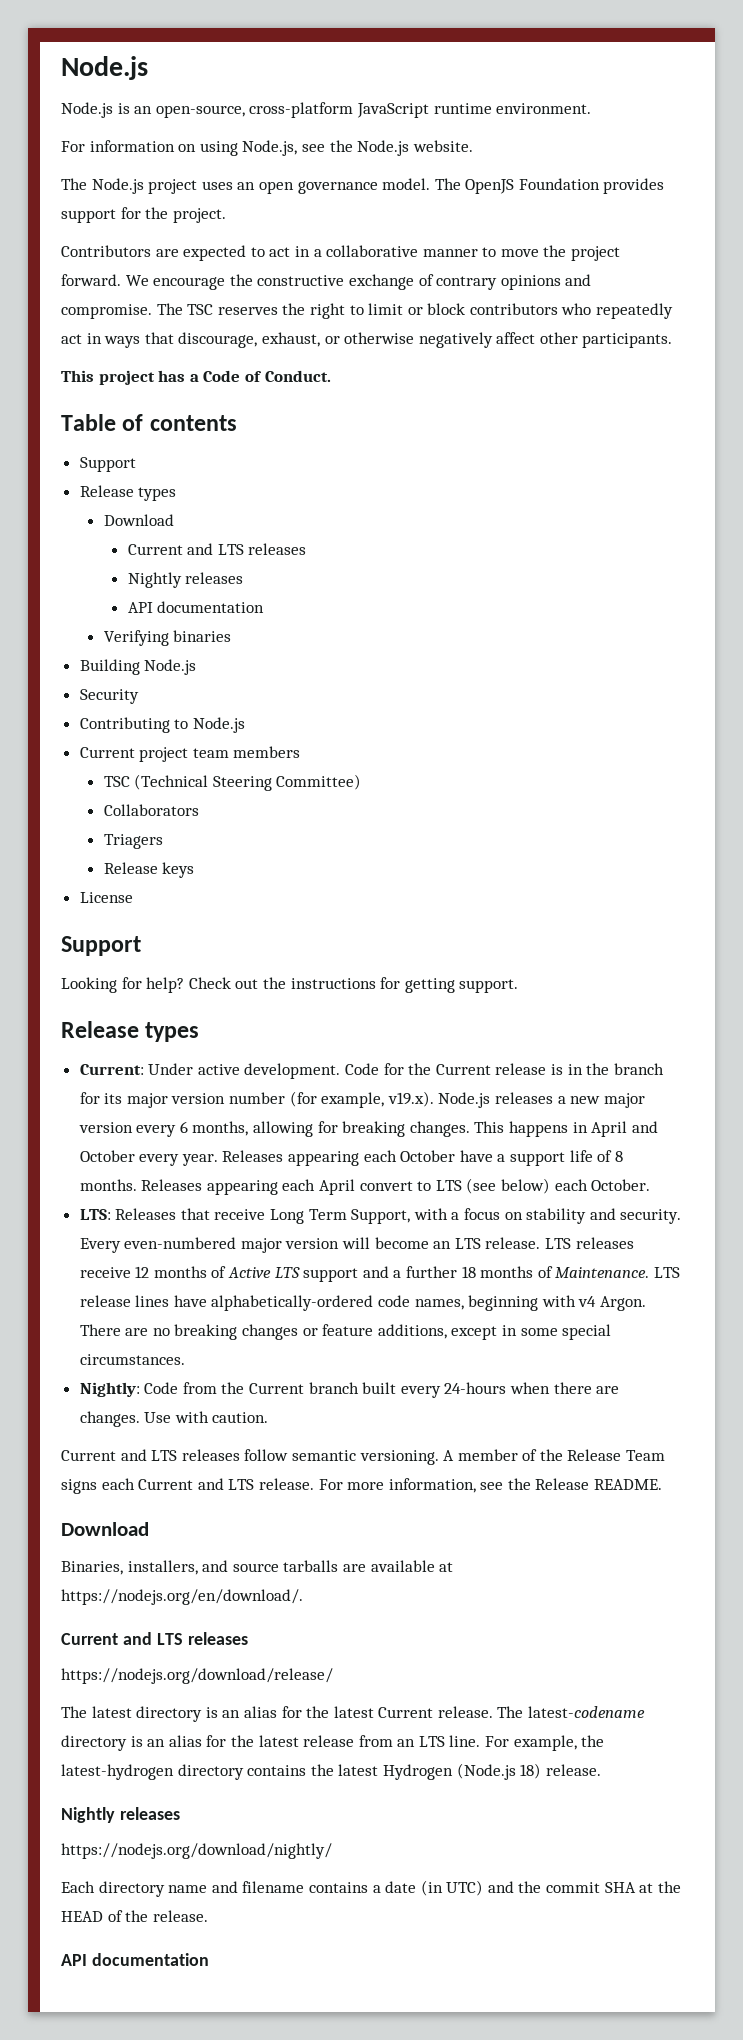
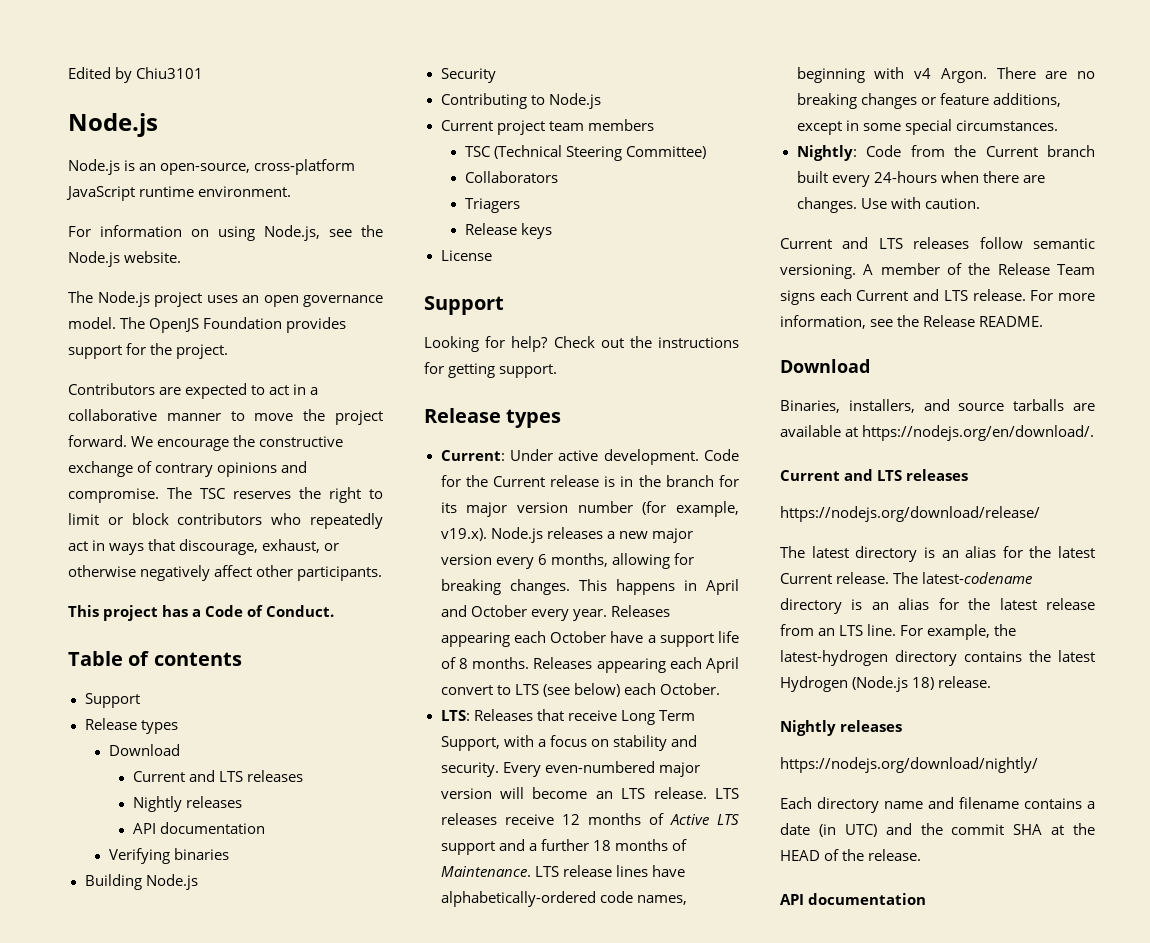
(61, 68) none -> [68,67,204,83] Edited by Chiu3101 //

